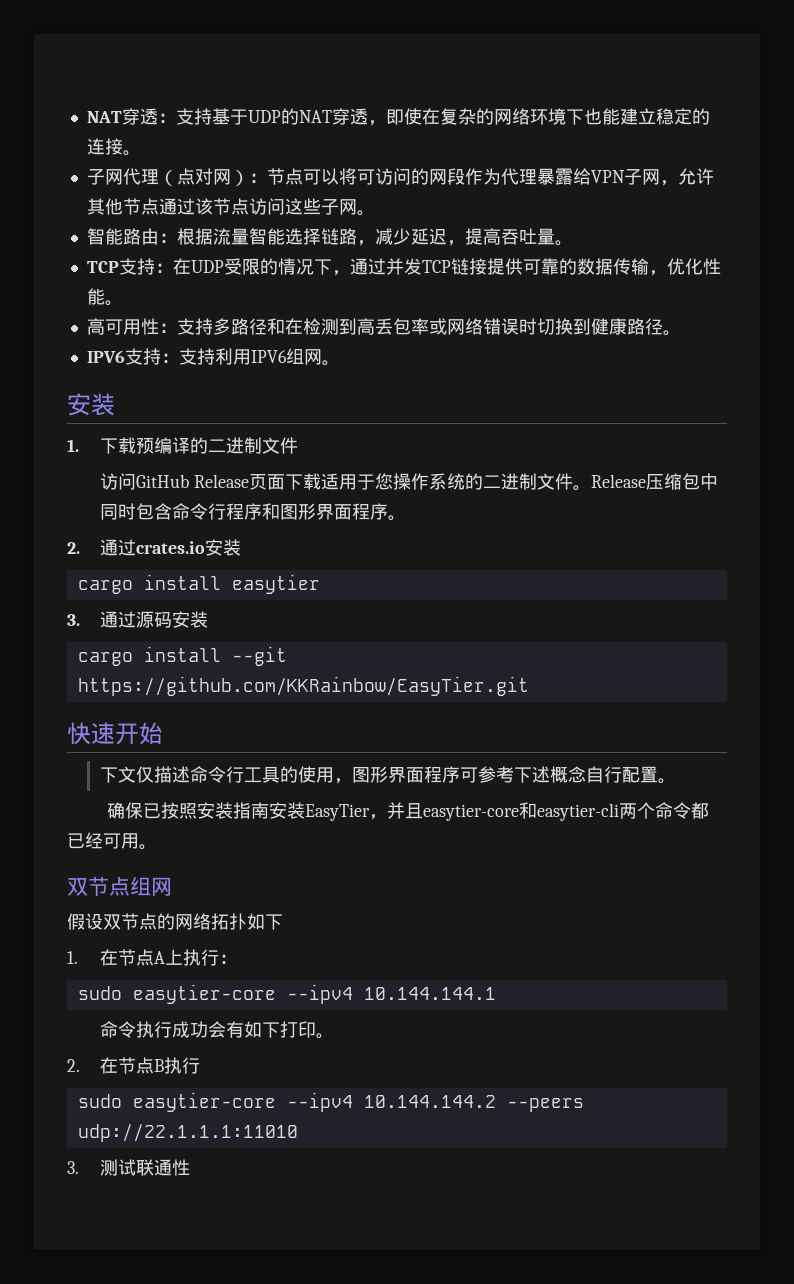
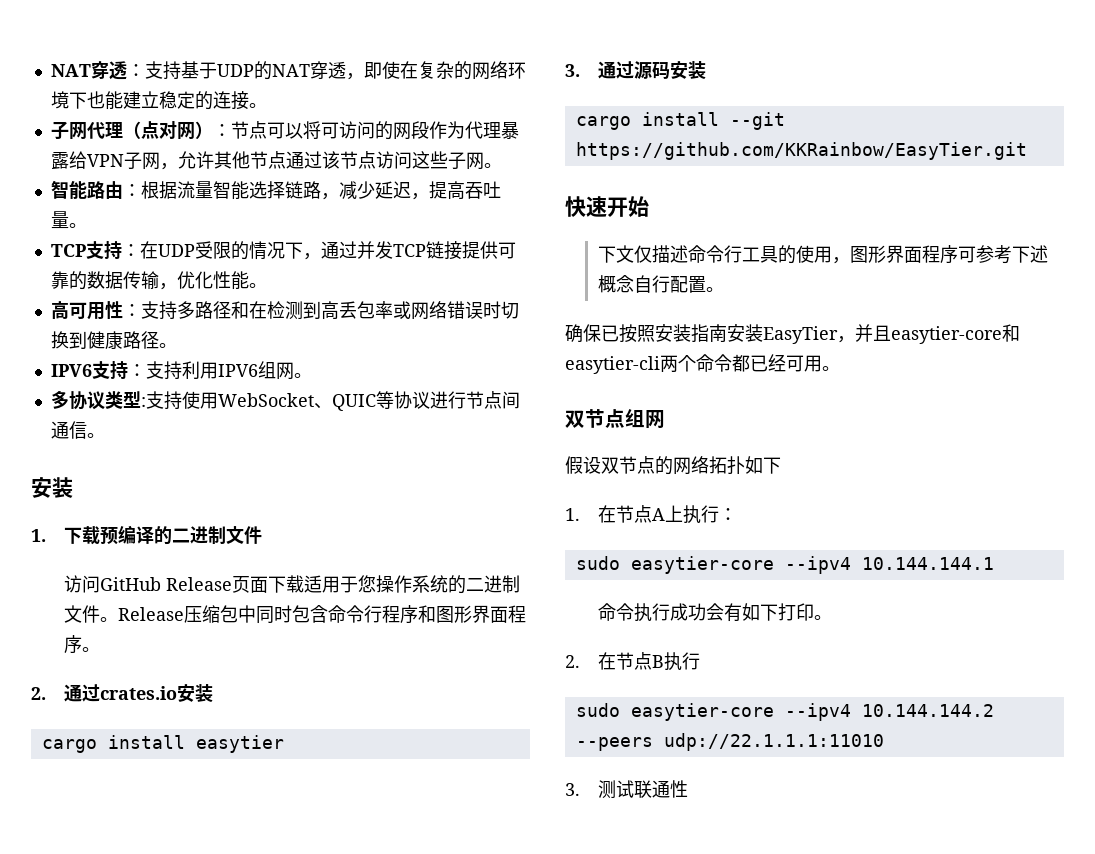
(340, 363) none -> [50,390,520,411] [50,421,105,439] // 多协议类型:支持使用WebSocket、QUIC等协议进行节点间通信。

